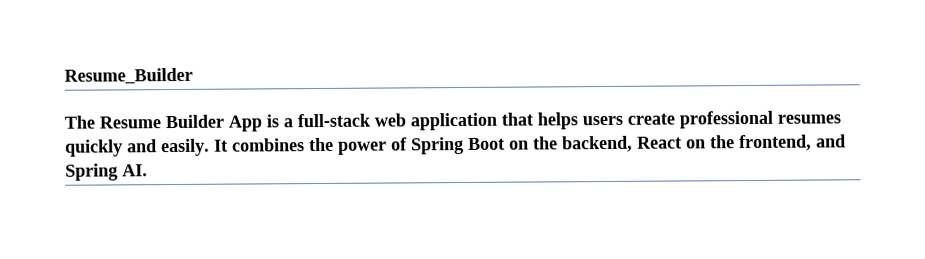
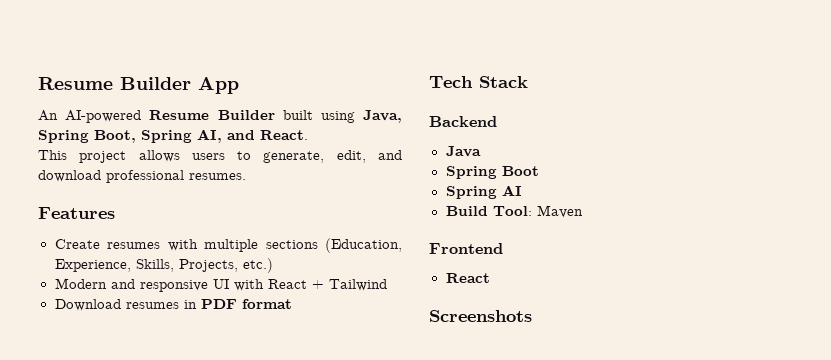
[64,67,193,84] [64,115,95,129] Resume_Builder // The -> (38, 83) none
[266,110,841,131] [65,134,846,157] [65,163,148,181] is a full-stack web application that helps users create professional resumes quickly and easily. It combines the power of Spring Boot on the backend, React on the frontend, and Spring AI. -> [38,110,402,123] [38,129,308,143] [38,150,402,163] [38,170,246,183] [38,207,115,219] [54,238,402,253] [54,258,273,273] [54,278,387,292] [54,299,292,311] [429,76,528,88] [429,116,497,127] [445,146,481,157] [445,166,539,179] [445,185,522,199] [445,205,583,218] [429,243,503,254] [445,273,490,283] [429,310,532,322] // An AI-powered Resume Builder built using Java, Spring Boot, Spring AI, and React. // This project allows users to generate, edit, and download professional resumes. // Features // Create resumes with multiple sections (Education, Experience, Skills, Projects, etc.) // Modern and responsive UI with React + Tailwind // Download resumes in PDF format // Tech Stack // Backend // Java // Spring Boot // Spring AI // Build Tool: Maven // Frontend // React // Screenshots

